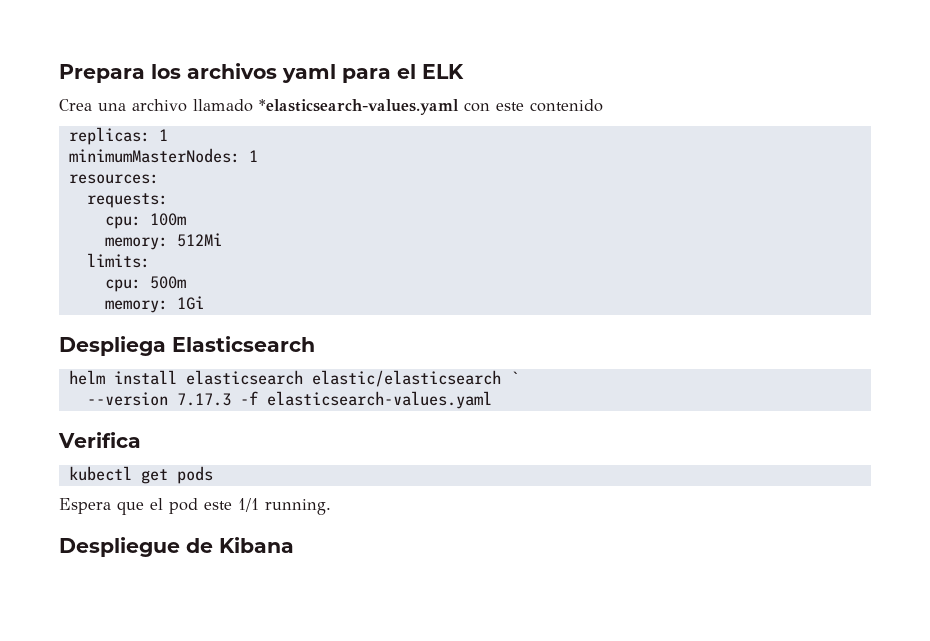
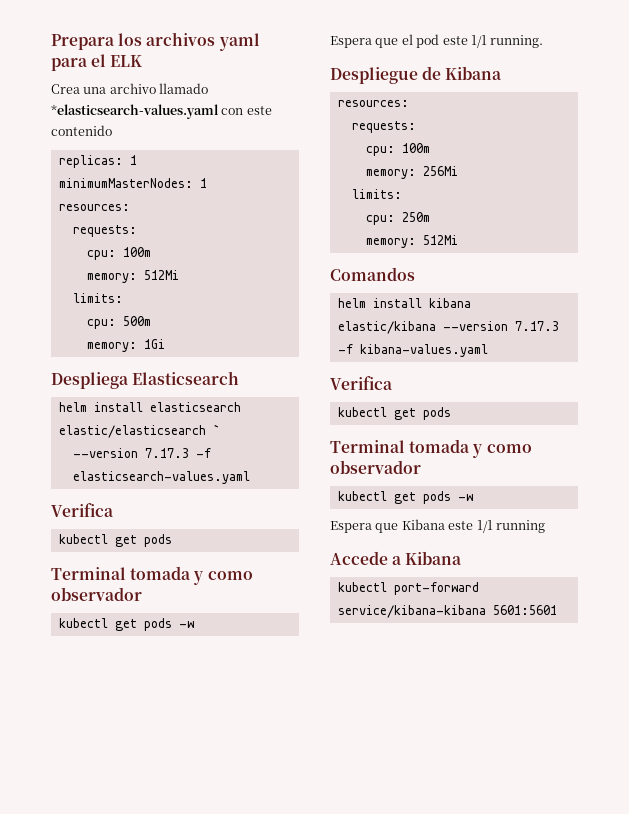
(213, 475) none -> [51,566,253,585] [51,587,142,601] [58,618,194,631] // Terminal tomada y como observador // kubectl get pods -w
(294, 545) none -> [337,100,409,107] [351,121,416,133] [365,143,430,156] [365,166,458,179] [351,189,402,199] [365,212,430,225] [365,235,458,248] [330,267,415,281] [337,298,471,308] [337,321,559,334] [337,344,488,357] [330,376,393,390] [337,407,451,420] [330,439,532,458] [330,460,421,474] [337,491,473,504] [330,519,545,533] [330,551,463,565] [337,582,479,595] [337,605,557,618] // resources: // requests: // cpu: 100m // memory: 256Mi // limits: // cpu: 250m // memory: 512Mi // Comandos // helm install kibana elastic/kibana --version 7.17.3 -f kibana-values.yaml // Verifica // kubectl get pods // Terminal tomada y como observador // kubectl get pods -w // Espera que Kibana este 1/1 running // Accede a Kibana // kubectl port-forward service/kibana-kibana 5601:5601

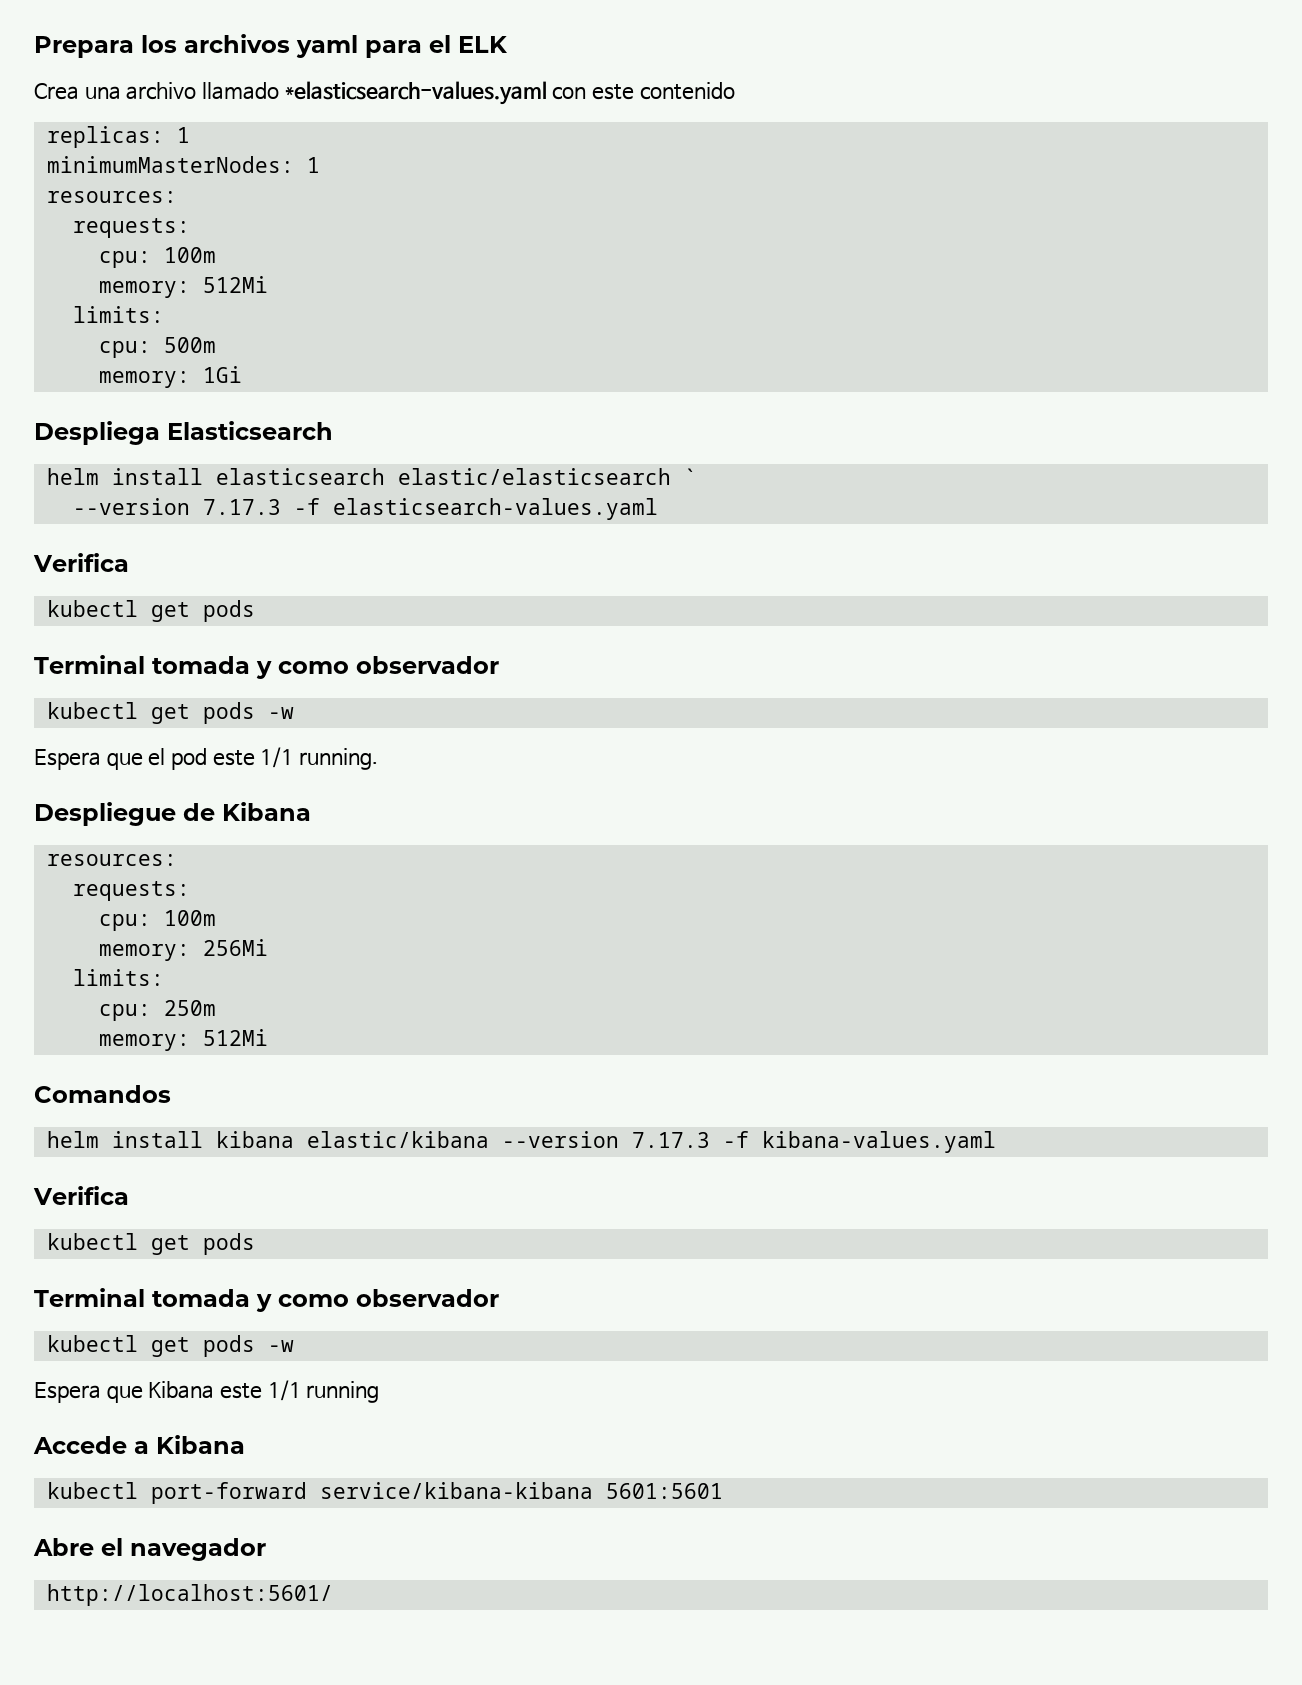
(557, 610) none -> [33,1538,266,1561] [46,1584,333,1606] // Abre el navegador // http://localhost:5601/

